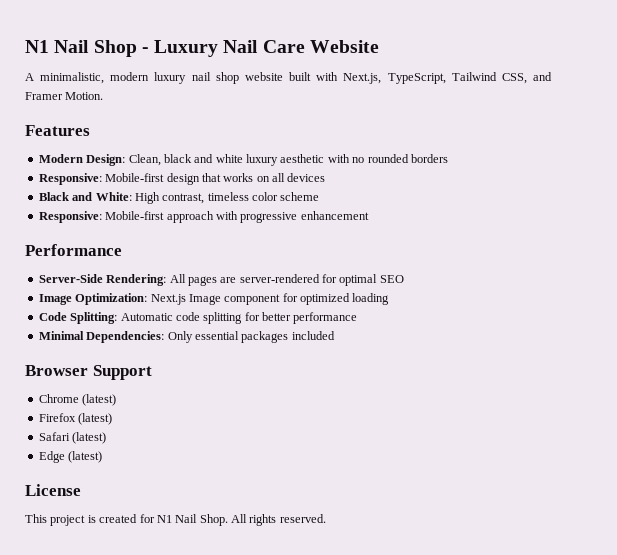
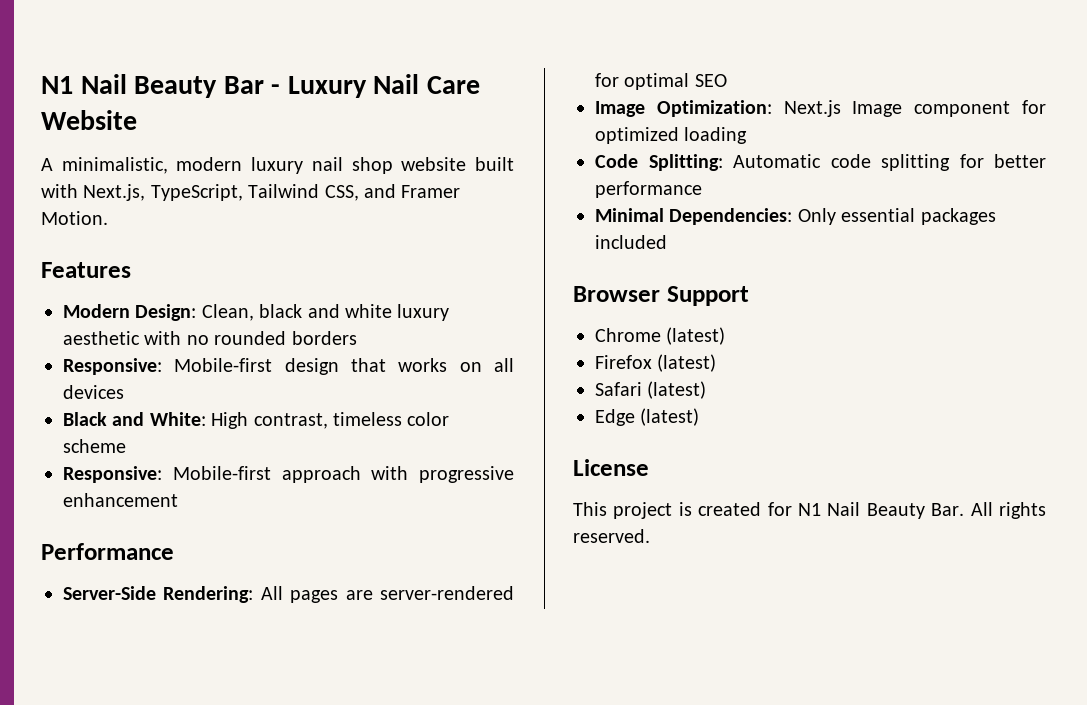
[25,40,137,57] N1 Nail Shop -> [41,74,264,98] N1 Nail Beauty Bar
[199,514,228,526] Shop. -> [866,503,965,519] Beauty Bar.

